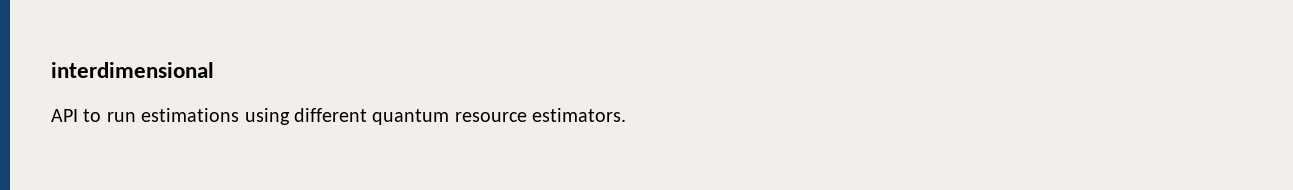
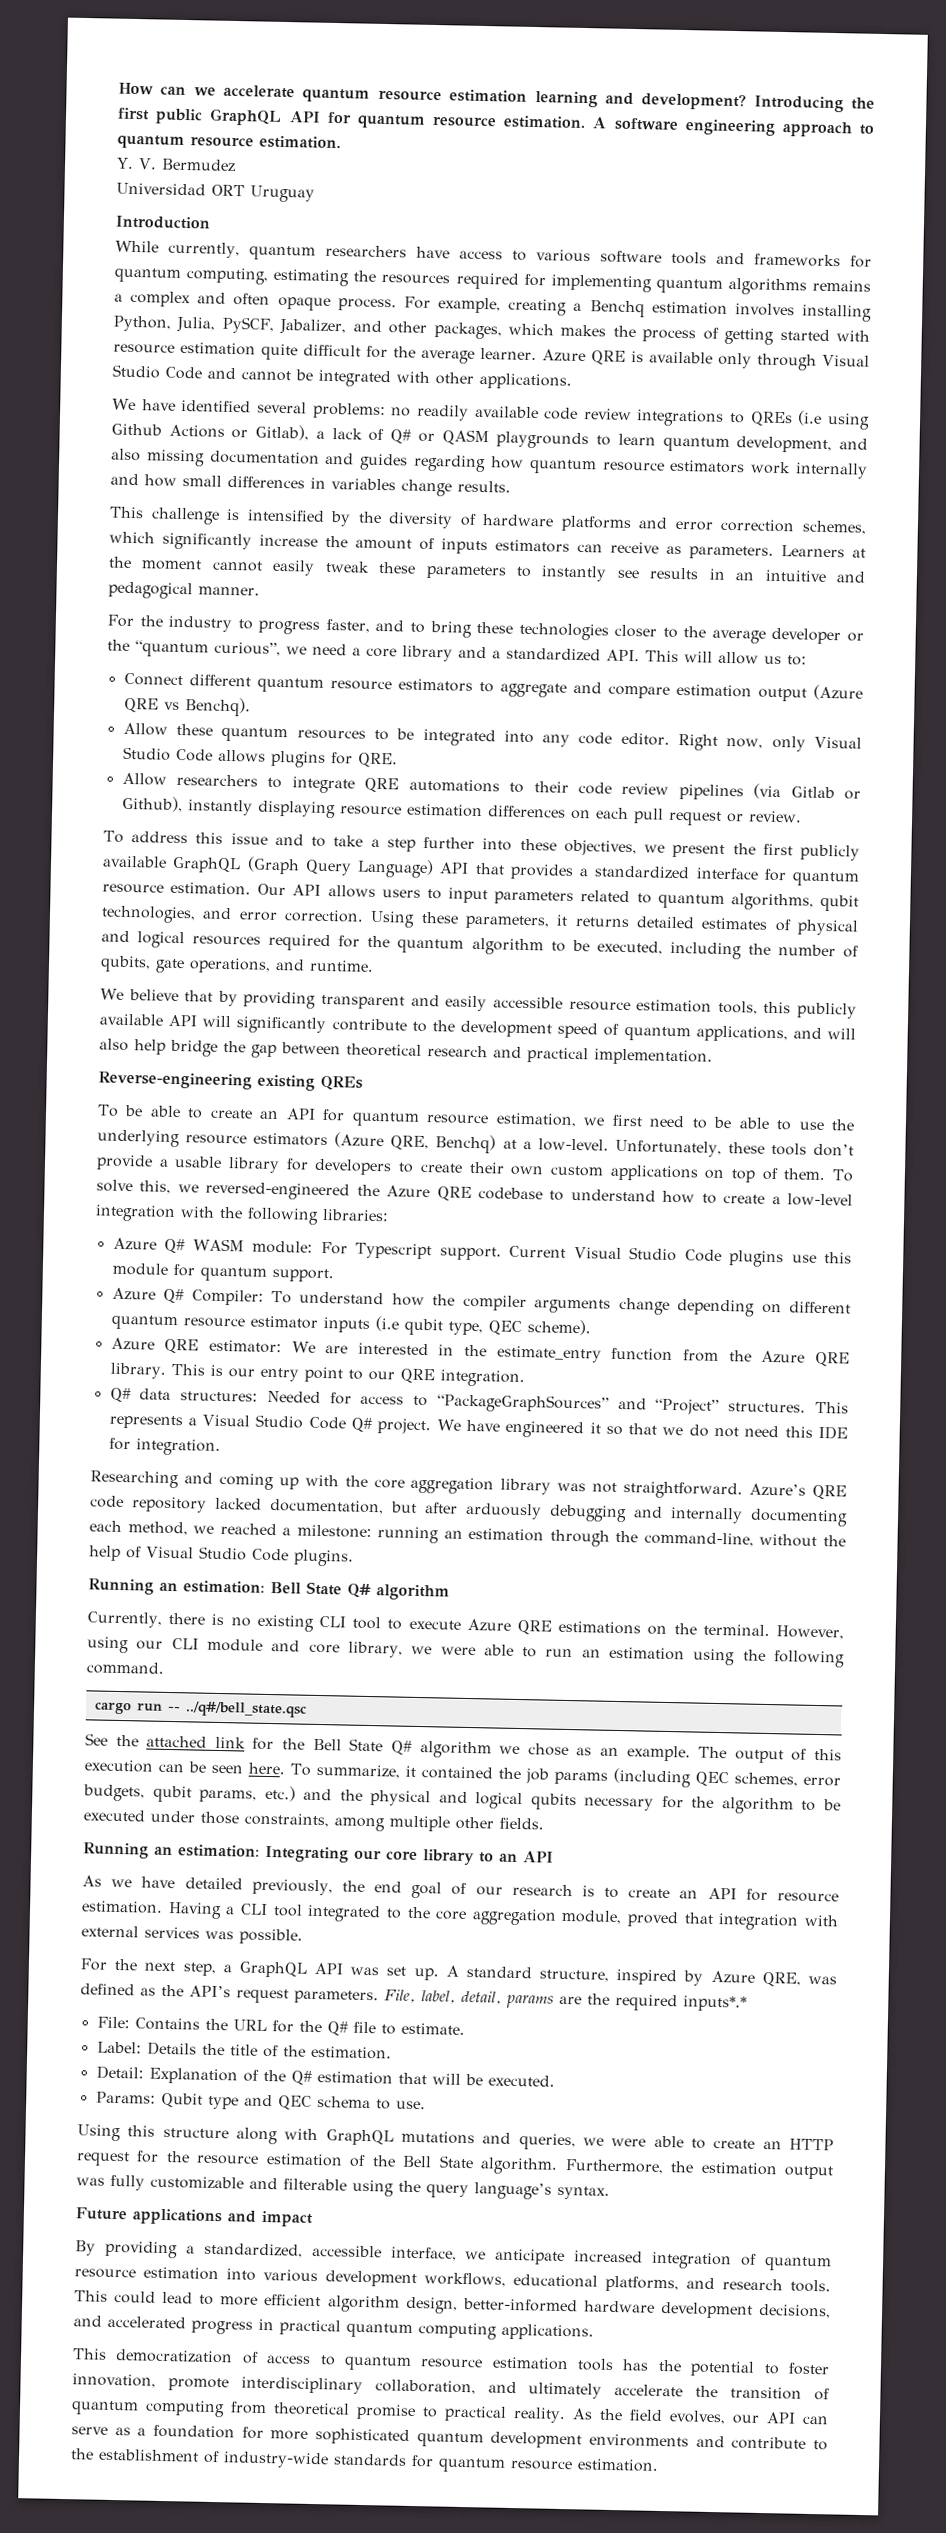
[51,62,214,78] [51,108,627,125] interdimensional // API to run estimations using different quantum resource estimators. -> [118,82,876,113] [117,107,874,138] [117,134,341,150] [116,157,236,173] [116,182,315,203] [115,215,211,230] [115,240,872,268] [114,267,872,296] [114,290,872,322] [113,315,870,345] [113,341,871,371] [112,364,572,390] [112,398,870,430] [111,423,869,454] [111,448,869,479] [110,473,511,497] [109,506,868,535] [109,531,866,560] [108,556,867,583] [108,581,260,600] [107,614,864,645] [107,639,807,666] [123,672,863,702] [123,697,251,717] [122,722,863,752] [122,746,398,768] [121,772,861,801] [121,795,802,826] [103,830,861,861] [102,855,859,887] [102,881,859,912] [101,905,859,936] [101,930,859,960] [100,955,374,974] [100,988,858,1019] [99,1013,856,1043] [99,1038,713,1066] [98,1071,363,1091] [97,1104,856,1131] [97,1129,854,1157] [96,1154,855,1183] [96,1179,854,1207] [95,1204,389,1225] [112,1237,852,1268] [111,1262,334,1283] [111,1287,851,1317] [110,1314,591,1336] [110,1337,851,1367] [109,1362,525,1388] [109,1387,849,1415] [108,1414,849,1440] [108,1437,221,1456] [90,1470,847,1500] [90,1495,848,1527] [89,1520,847,1547] [89,1545,354,1567] [88,1578,450,1601] [87,1611,844,1640] [87,1636,845,1668] [86,1661,164,1675] [93,1701,307,1718] [85,1733,842,1764] [84,1759,841,1788] [83,1784,841,1815] [83,1809,544,1832] [83,1842,554,1866] [82,1875,839,1903] [81,1900,839,1931] [81,1925,303,1945] [80,1958,837,1987] [80,1983,747,2012] [96,2016,465,2036] [96,2041,392,2060] [95,2065,555,2087] [95,2091,426,2110] [77,2124,835,2151] [76,2150,834,2180] [76,2174,610,2200] [75,2207,313,2227] [75,2240,832,2272] [74,2266,831,2293] [74,2290,831,2319] [73,2315,594,2341] [72,2348,830,2377] [72,2373,831,2401] [71,2399,828,2425] [71,2424,828,2451] [70,2448,659,2473] How can we accelerate quantum resource estimation learning and development? Introducing the first public GraphQL API for quantum resource estimation. A software engineering approach to quantum resource estimation. // Y. V. Bermudez // Universidad ORT Uruguay // Introduction // While currently, quantum researchers have access to various software tools and frameworks for quantum computing, estimating the resources required for implementing quantum algorithms remains a complex and often opaque process. For example, creating a Benchq estimation involves installing Python, Julia, PySCF, Jabalizer, and other packages, which makes the process of getting started with resource estimation quite difficult for the average learner. Azure QRE is available only through Visual Studio Code and cannot be integrated with other applications. // We have identified several problems: no readily available code review integrations to QREs (i.e using Github Actions or Gitlab), a lack of Q# or QASM playgrounds to learn quantum development, and also missing documentation and guides regarding how quantum resource estimators work internally and how small differences in variables change results. // This challenge is intensified by the diversity of hardware platforms and error correction schemes, which significantly increase the amount of inputs estimators can receive as parameters. Learners at the moment cannot easily tweak these parameters to instantly see results in an intuitive and pedagogical manner. // For the industry to progress faster, and to bring these technologies closer to the average developer or the “quantum curious”, we need a core library and a standardized API. This will allow us to: // Connect different quantum resource estimators to aggregate and compare estimation output (Azure QRE vs Benchq). // Allow these quantum resources to be integrated into any code editor. Right now, only Visual Studio Code allows plugins for QRE. // Allow researchers to integrate QRE automations to their code review pipelines (via Gitlab or Github), instantly displaying resource estimation differences on each pull request or review. // To address this issue and to take a step further into these objectives, we present the first publicly available GraphQL (Graph Query Language) API that provides a standardized interface for quantum resource estimation. Our API allows users to input parameters related to quantum algorithms, qubit technologies, and error correction. Using these parameters, it returns detailed estimates of physical and logical resources required for the quantum algorithm to be executed, including the number of qubits, gate operations, and runtime. // We believe that by providing transparent and easily accessible resource estimation tools, this publicly available API will significantly contribute to the development speed of quantum applications, and will also help bridge the gap between theoretical research and practical implementation. // Reverse-engineering existing QREs // To be able to create an API for quantum resource estimation, we first need to be able to use the underlying resource estimators (Azure QRE, Benchq) at a low-level. Unfortunately, these tools don’t provide a usable library for developers to create their own custom applications on top of them. To solve this, we reversed-engineered the Azure QRE codebase to understand how to create a low-level integration with the following libraries: // Azure Q# WASM module: For Typescript support. Current Visual Studio Code plugins use this module for quantum support. // Azure Q# Compiler: To understand how the compiler arguments change depending on different quantum resource estimator inputs (i.e qubit type, QEC scheme). // Azure QRE estimator: We are interested in the estimate_entry function from the Azure QRE library. This is our entry point to our QRE integration. // Q# data structures: Needed for access to “PackageGraphSources” and “Project” structures. This represents a Visual Studio Code Q# project. We have engineered it so that we do not need this IDE for integration. // Researching and coming up with the core aggregation library was not straightforward. Azure’s QRE code repository lacked documentation, but after arduously debugging and internally documenting each method, we reached a milestone: running an estimation through the command-line, without the help of Visual Studio Code plugins. // Running an estimation: Bell State Q# algorithm // Currently, there is no existing CLI tool to execute Azure QRE estimations on the terminal. However, using our CLI module and core library, we were able to run an estimation using the following command. // cargo run -- ../q#/bell_state.qsc // See the attached link for the Bell State Q# algorithm we chose as an example. The output of this execution can be seen here. To summarize, it contained the job params (including QEC schemes, error budgets, qubit params, etc.) and the physical and logical qubits necessary for the algorithm to be executed under those constraints, among multiple other fields. // Running an estimation: Integrating our core library to an API // As we have detailed previously, the end goal of our research is to create an API for resource estimation. Having a CLI tool integrated to the core aggregation module, proved that integration with external services was possible. // For the next step, a GraphQL API was set up. A standard structure, inspired by Azure QRE, was defined as the API’s request parameters. File, label, detail, params are the required inputs*.* // File: Contains the URL for the Q# file to estimate. // Label: Details the title of the estimation. // Detail: Explanation of the Q# estimation that will be executed. // Params: Qubit type and QEC schema to use. // Using this structure along with GraphQL mutations and queries, we were able to create an HTTP request for the resource estimation of the Bell State algorithm. Furthermore, the estimation output was fully customizable and filterable using the query language’s syntax. // Future applications and impact // By providing a standardized, accessible interface, we anticipate increased integration of quantum resource estimation into various development workflows, educational platforms, and research tools. This could lead to more efficient algorithm design, better-informed hardware development decisions, and accelerated progress in practical quantum computing applications. // This democratization of access to quantum resource estimation tools has the potential to foster innovation, promote interdisciplinary collaboration, and ultimately accelerate the transition of quantum computing from theoretical promise to practical reality. As the field evolves, our API can serve as a foundation for more sophisticated quantum development environments and contribute to the establishment of industry-wide standards for quantum resource estimation.

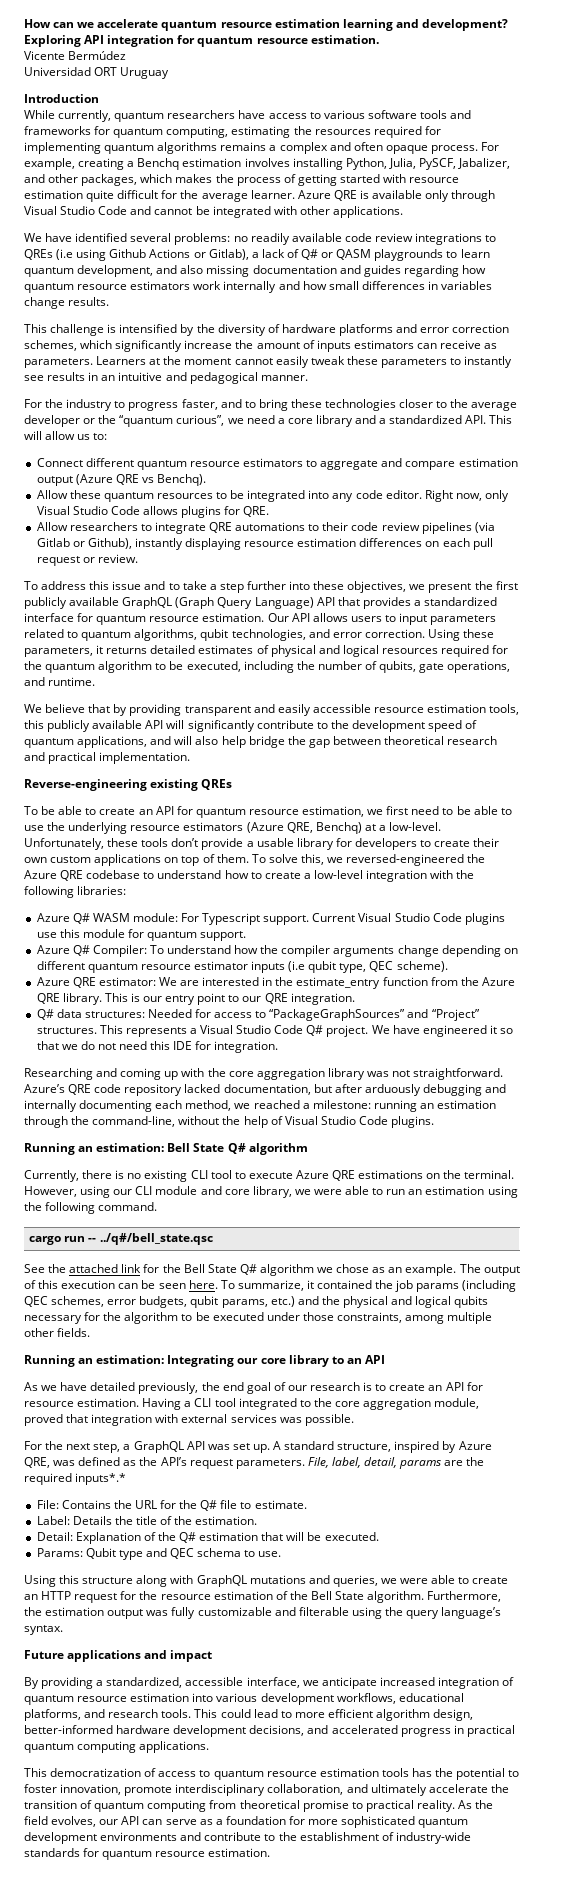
[753,95,876,113] [117,107,874,138] [117,134,341,150] [116,157,236,173] Introducing the first public GraphQL API for quantum resource estimation. A software engineering approach to quantum resource estimation. // Y. V. Bermudez -> [24,35,379,47] [24,51,127,60] Exploring API integration for quantum resource estimation. // Vicente Bermúdez

